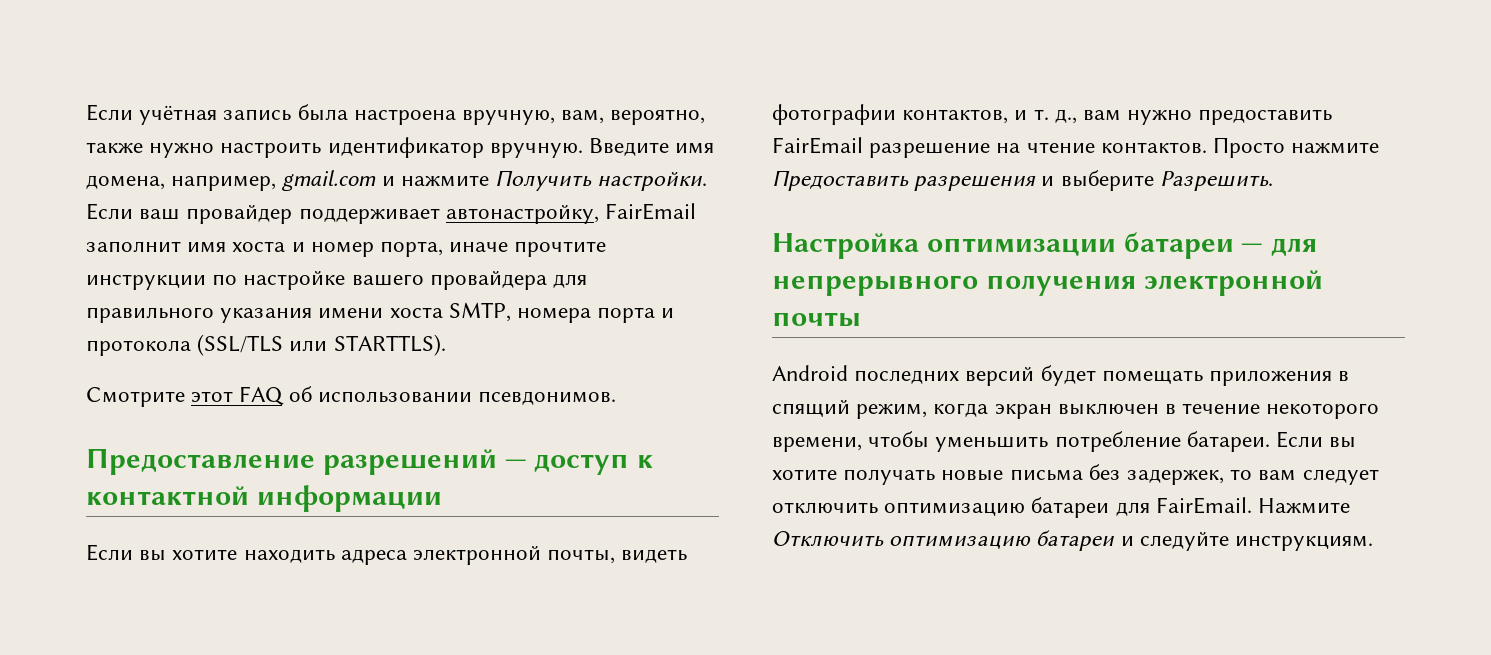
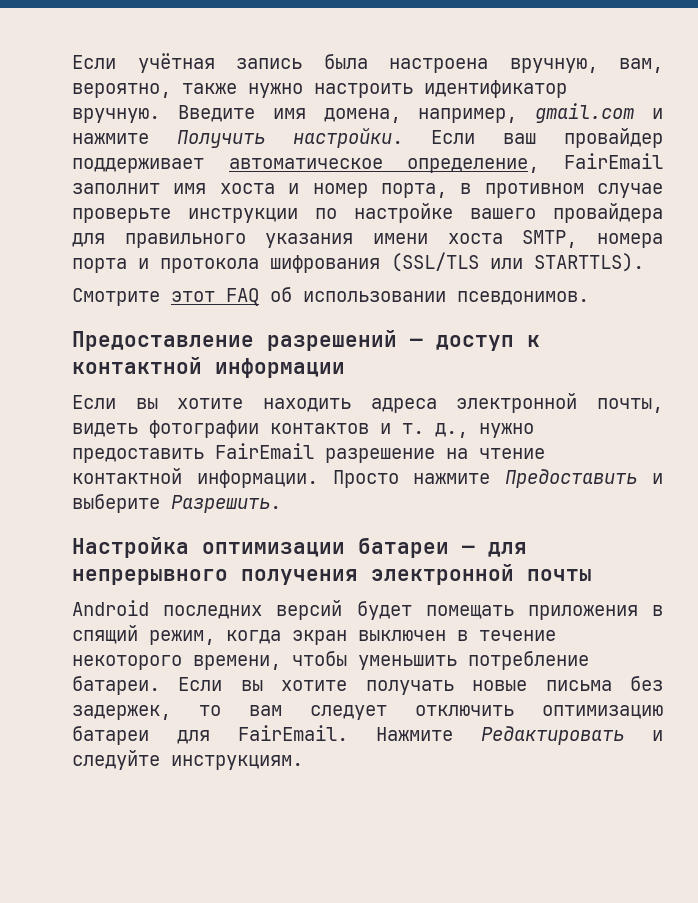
[445,204,599,224] автонастройку, -> [228,158,540,173] автоматическое определение,
[449,241,607,257] иначе прочтите -> [460,183,663,198] [72,208,171,223] в противном случае проверьте
(191, 348) none -> [270,255,380,273] шифрования
[902,109,1009,124] контактов, -> [270,423,369,434] контактов
[1083,109,1122,121] вам -> (468, 430) none
[1100,142,1207,154] контактов. -> [72,468,318,488] контактной информации.
[914,176,1037,191] разрешения -> (638, 478) none
[772,530,1116,551] Отключить оптимизацию батареи -> [481,726,624,745] Редактировать

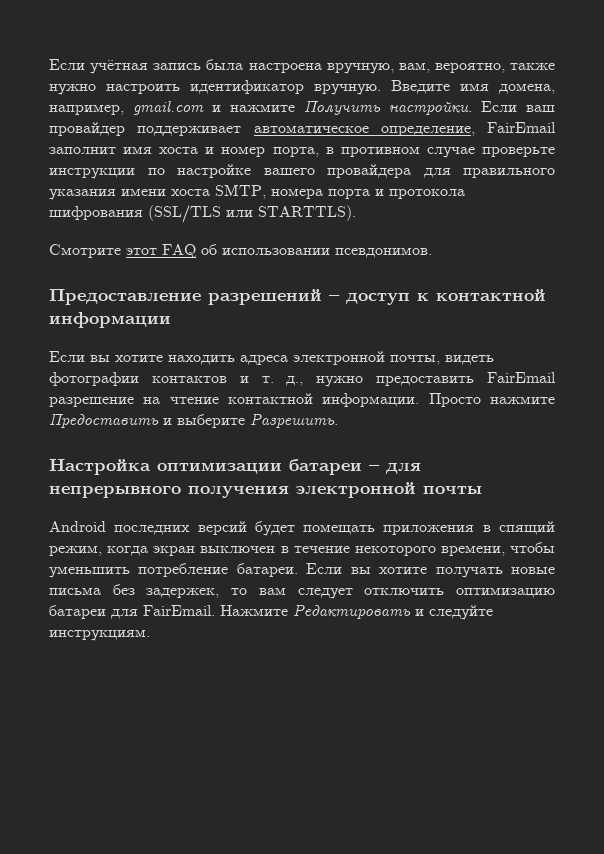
[410,338,423,347] — -> [329,295,340,301] –
[462,545,475,554] — -> [369,465,380,471] –

